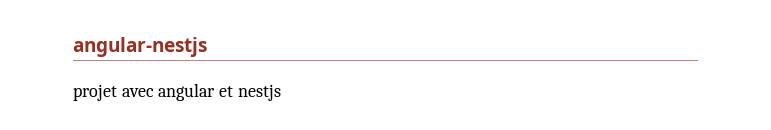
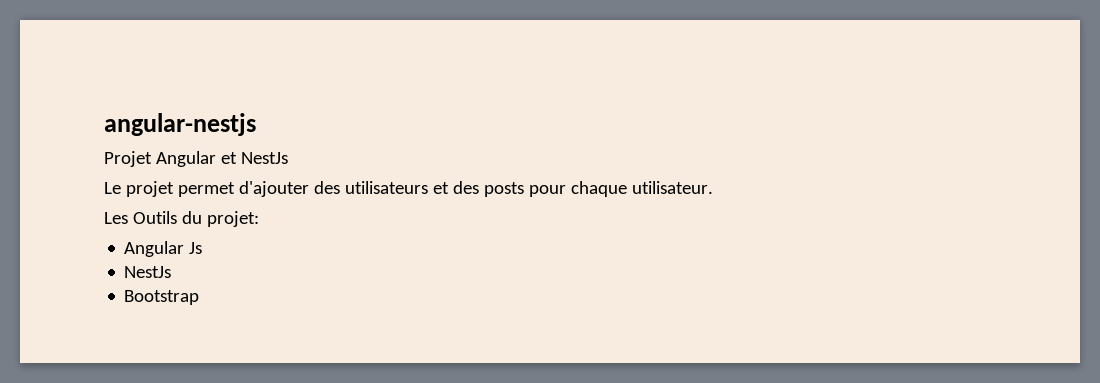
[73,83,281,101] projet avec angular et nestjs -> [104,151,288,167] [104,181,713,197] [104,211,259,227] [124,241,203,257] [124,266,172,278] [124,290,200,305] Projet Angular et NestJs // Le projet permet d'ajouter des utilisateurs et des posts pour chaque utilisateur. // Les Outils du projet: // Angular Js // NestJs // Bootstrap

